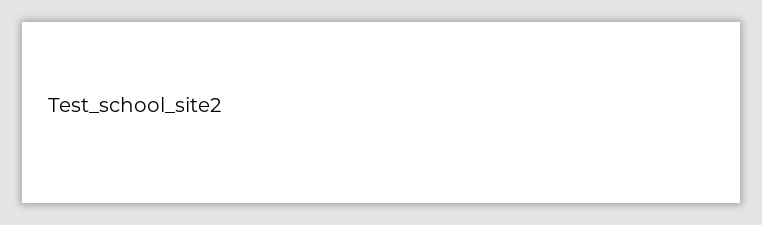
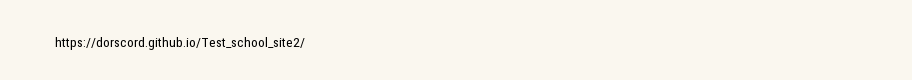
[48,97,221,113] Test_school_site2 -> [55,37,305,50] https://dorscord.github.io/Test_school_site2/

